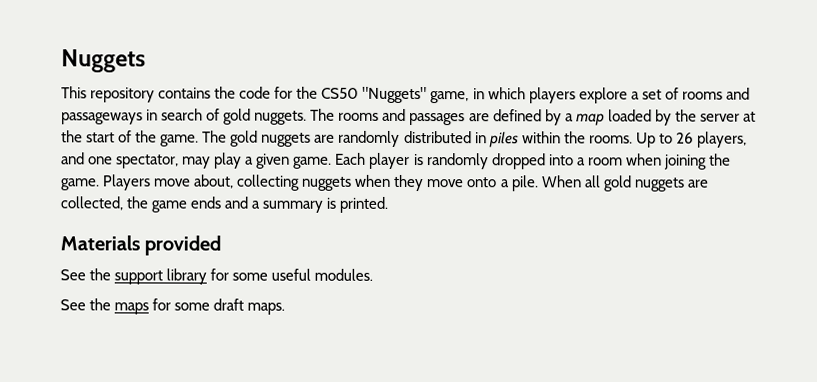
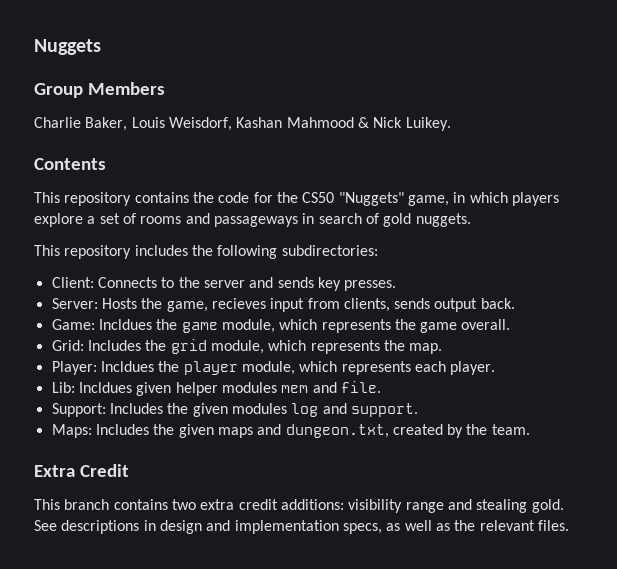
(146, 61) none -> [34,82,165,98] [34,117,451,131] [34,158,106,170] // Group Members // Charlie Baker, Louis Weisdorf, Kashan Mahmood & Nick Luikey. // Contents
[310,108,756,126] [61,130,747,148] [61,152,731,170] [61,174,709,192] [60,196,389,213] [60,235,222,256] [60,268,374,285] [60,298,286,315] The rooms and passages are defined by a map loaded by the server at the start of the game. The gold nuggets are randomly distributed in piles within the rooms. Up to 26 players, and one spectator, may play a given game. Each player is randomly dropped into a room when joining the game. Players move about, collecting nuggets when they move onto a pile. When all gold nuggets are collected, the game ends and a summary is printed. // Materials provided // See the support library for some useful modules. // See the maps for some draft maps. -> [34,245,378,259] [51,277,397,291] [51,298,515,312] [51,319,511,333] [51,339,443,354] [51,361,496,375] [51,381,381,396] [51,403,418,417] [51,424,530,438] [34,464,129,477] [34,499,564,513] [34,520,569,534] // This repository includes the following subdirectories: // Client: Connects to the server and sends key presses. // Server: Hosts the game, recieves input from clients, sends output back. // Game: Incldues the game module, which represents the game overall. // Grid: Includes the grid module, which represents the map. // Player: Incldues the player module, which represents each player. // Lib: Incldues given helper modules mem and file. // Support: Includes the given modules log and support. // Maps: Includes the given maps and dungeon.txt, created by the team. // Extra Credit // This branch contains two extra credit additions: visibility range and stealing gold. See descriptions in design and implementation specs, as well as the relevant files.

